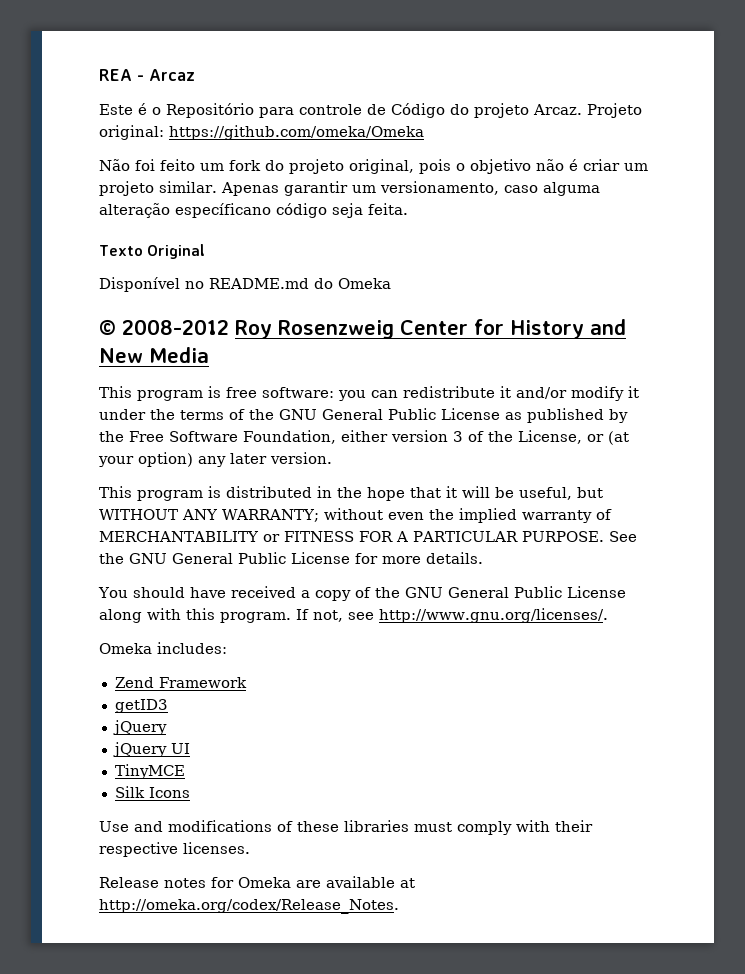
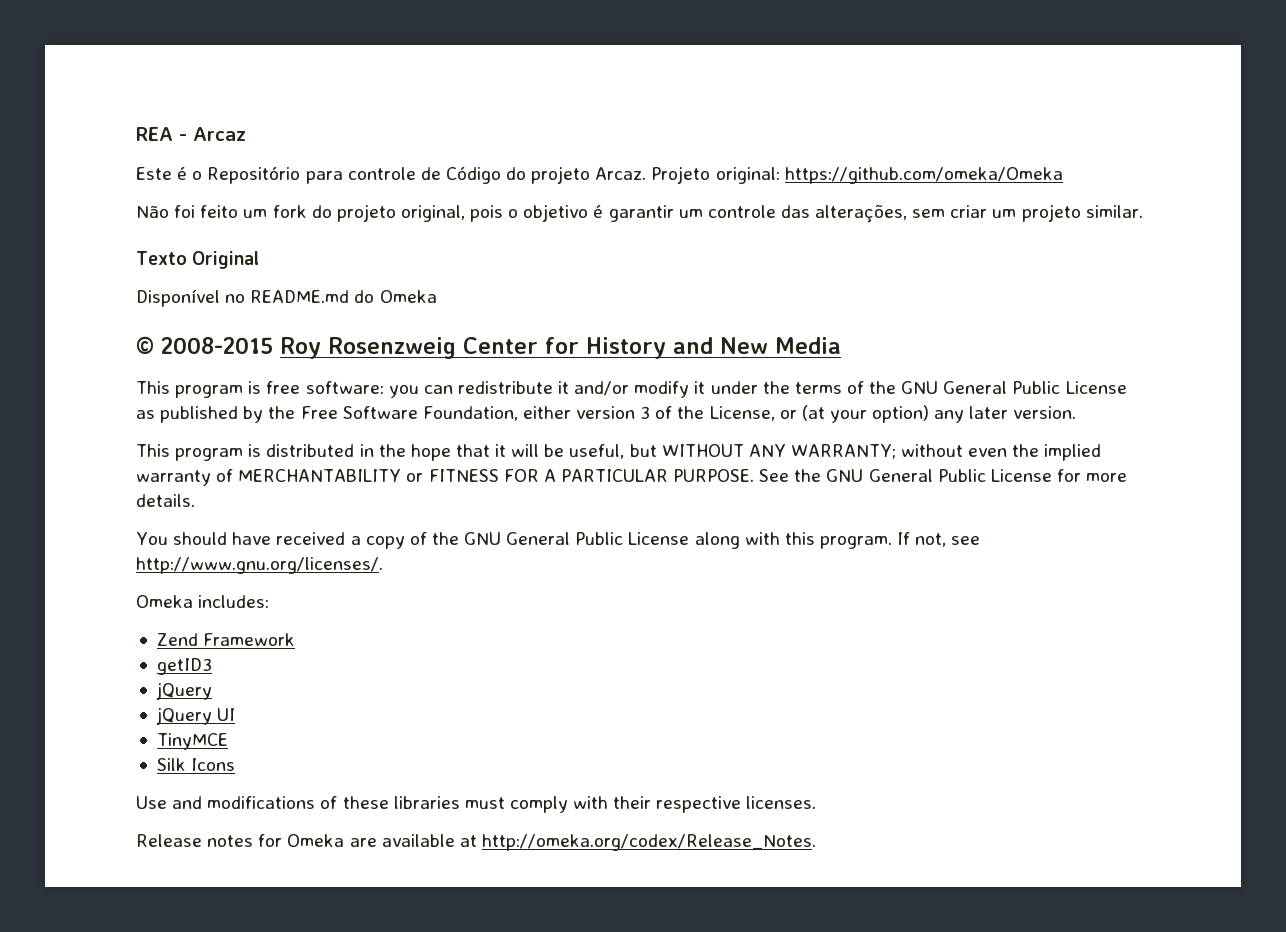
[536,159,648,171] [99,181,600,196] [99,203,408,218] não é criar um projeto similar. Apenas garantir um versionamento, caso alguma alteração específicano código seja feita. -> [593,204,1143,223] é garantir um controle das alterações, sem criar um projeto similar.
[122,319,229,335] 2008-2012 -> [161,337,273,354] 2008-2015

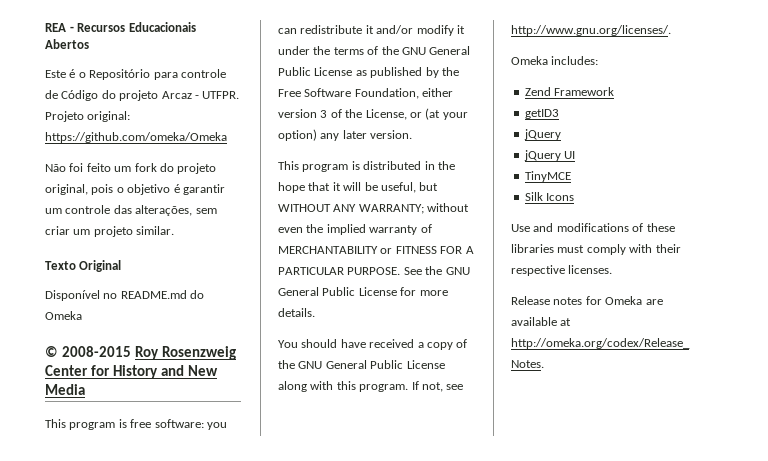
[193,127,246,141] Arcaz -> [77,22,196,32] [45,39,89,49] Recursos Educacionais Abertos
[595,167,647,180] Arcaz. -> [161,91,240,99] Arcaz - UTFPR.

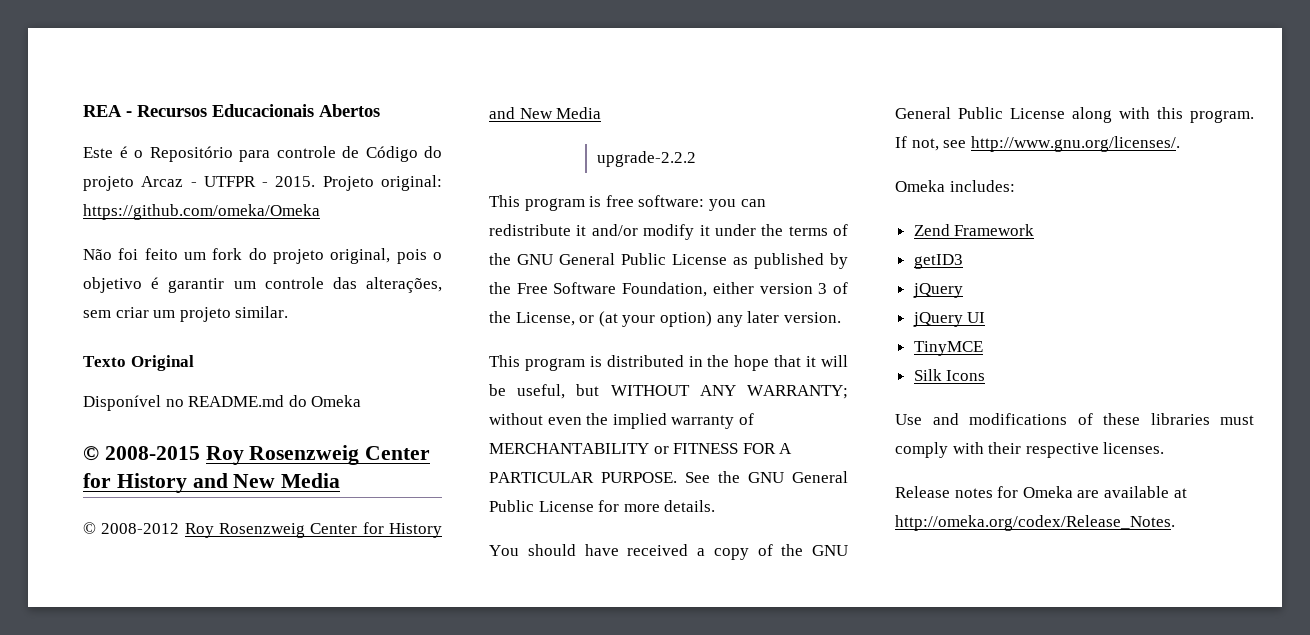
[202,91,240,99] UTFPR. -> [203,176,316,187] UTFPR - 2015.
(85, 389) none -> [83,522,442,538] [489,107,602,119] [596,151,696,167] // © 2008-2012 Roy Rosenzweig Center for History and New Media // upgrade-2.2.2

